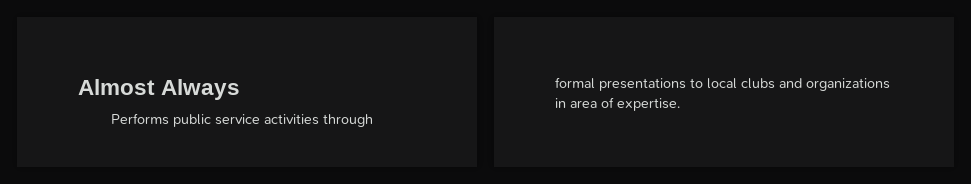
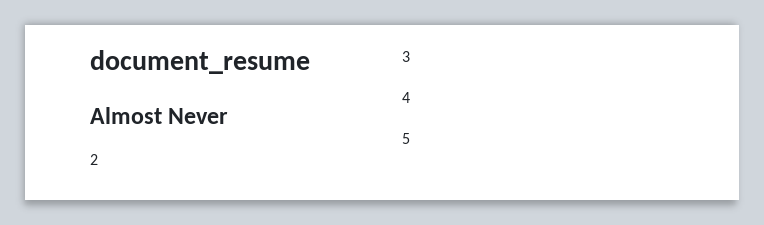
[78,79,241,100] [111,113,374,127] [555,77,890,91] [555,97,680,111] Almost Always // Performs public service activities through formal presentations to local clubs and organizations in area of expertise. -> [90,50,310,74] [90,107,229,124] [90,154,98,165] [402,51,410,62] [402,92,410,103] [402,133,410,144] document_resume // Almost Never // 2 // 3 // 4 // 5

